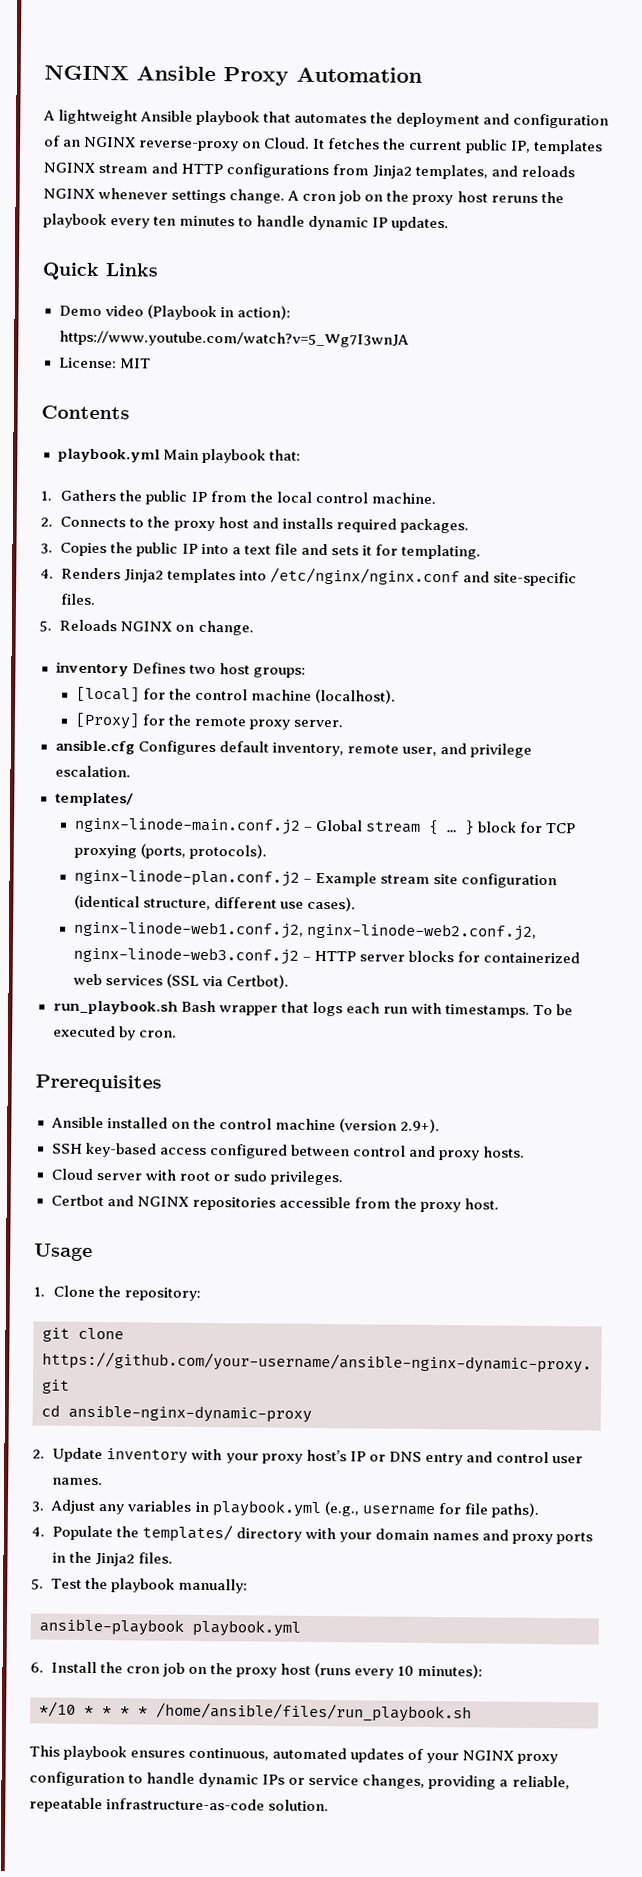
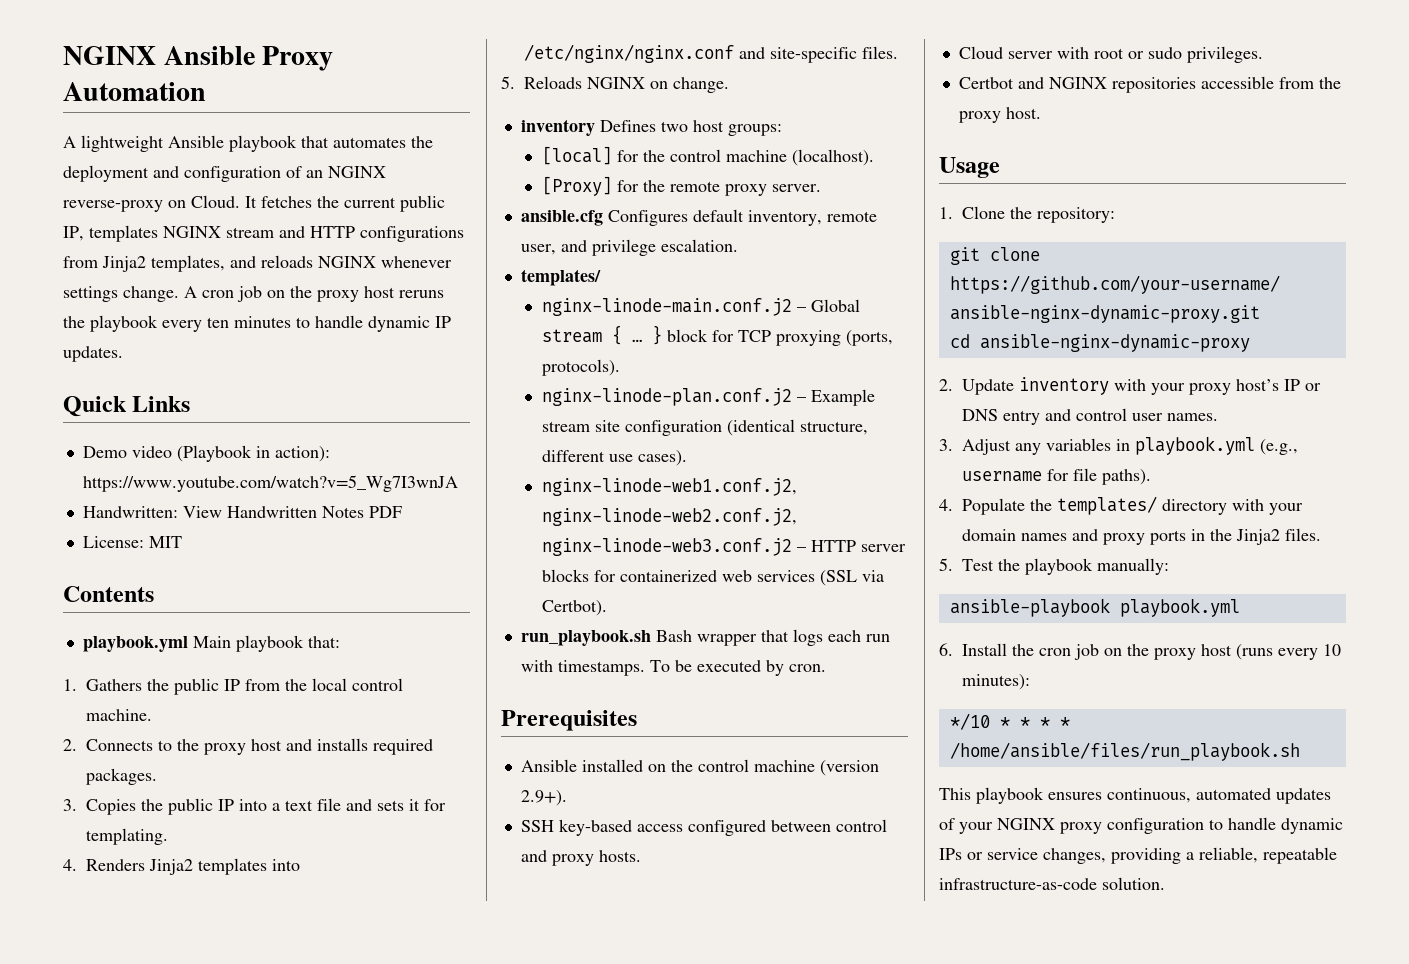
(410, 339) none -> [82,506,402,518] // Handwritten: View Handwritten Notes PDF

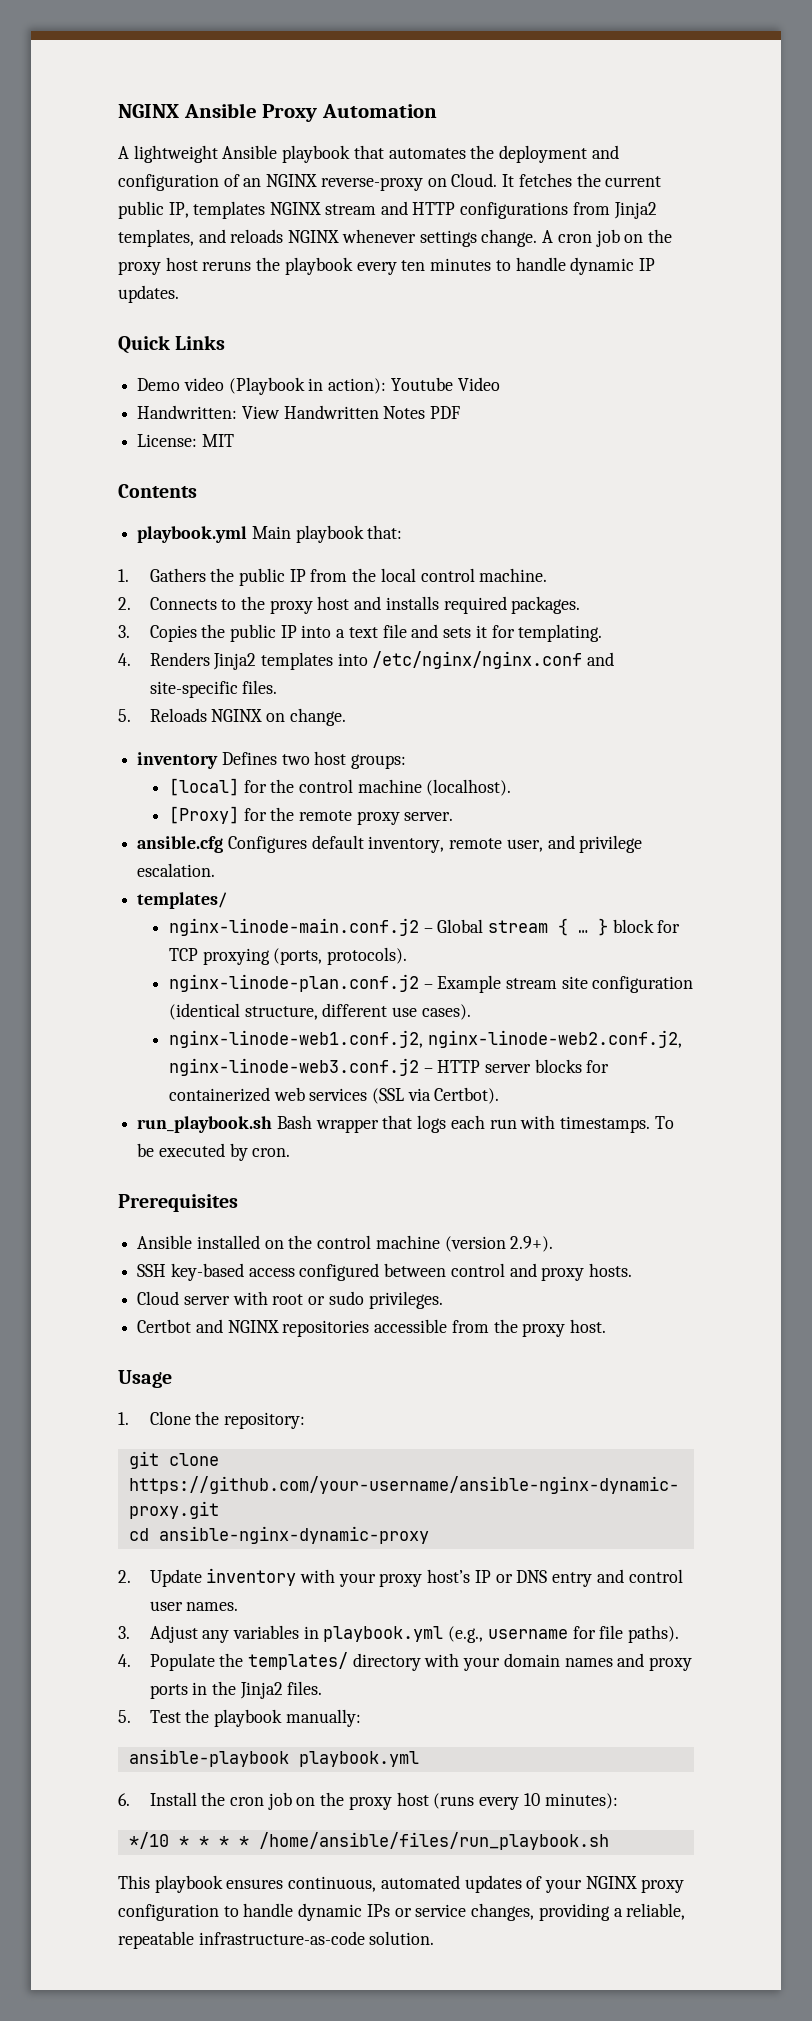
[82,475,458,492] https://www.youtube.com/watch?v=5_Wg7I3wnJA -> [390,377,500,391] Youtube Video

